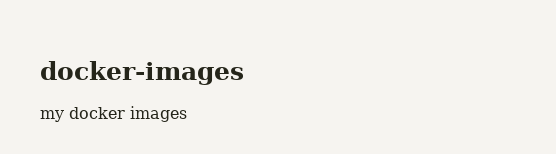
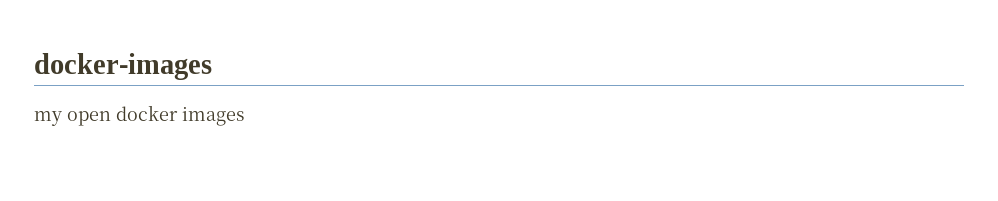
(64, 116) none -> [67,111,111,126] open

